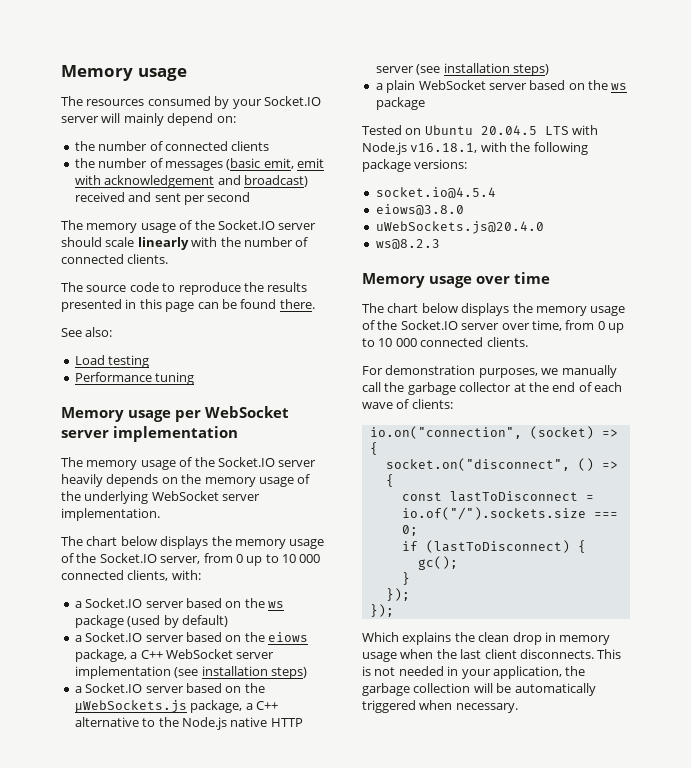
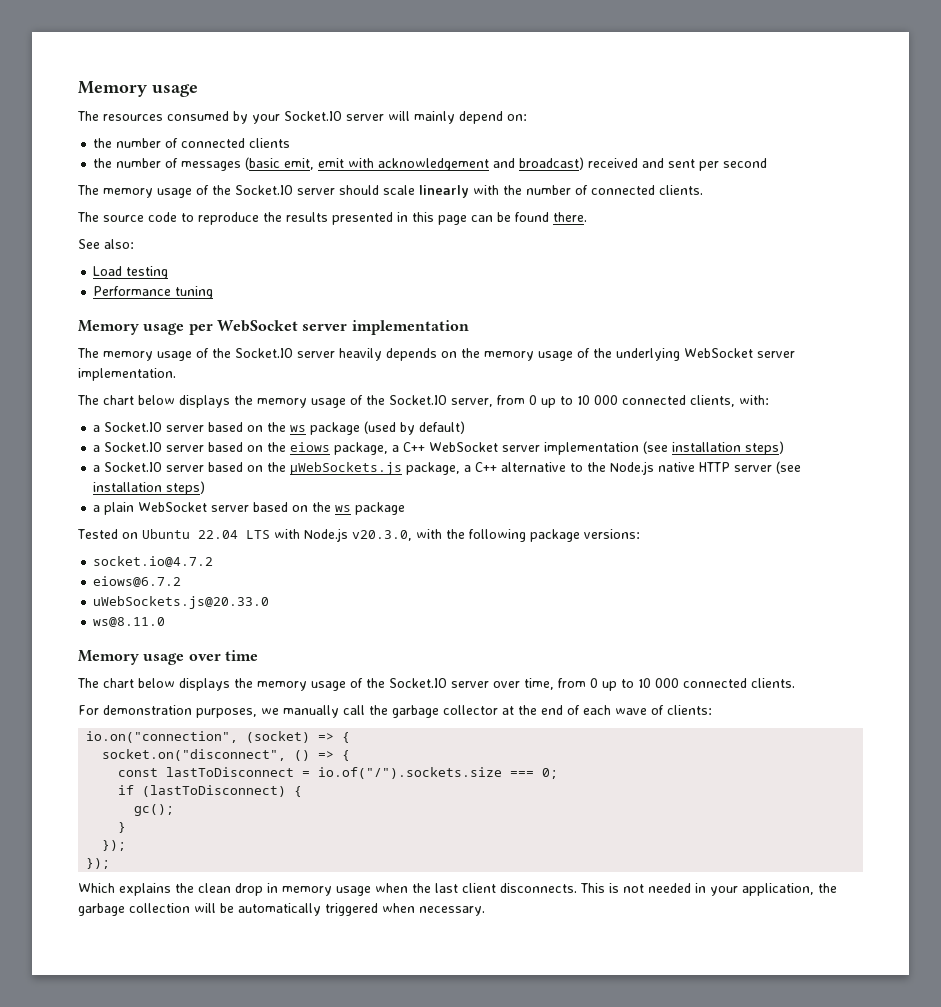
[480,125,537,135] 20.04.5 -> [197,530,238,539] 22.04
[410,143,478,153] v16.18.1, -> [351,530,412,541] v20.3.0,
[375,187,496,198] [375,204,464,215] [375,221,544,234] [375,239,440,249] socket.io@4.5.4 // eiows@3.8.0 // uWebSockets.js@20.4.0 // ws@8.2.3 -> [93,556,214,567] [93,576,182,587] [93,596,270,609] [93,617,166,627] socket.io@4.7.2 // eiows@6.7.2 // uWebSockets.js@20.33.0 // ws@8.11.0

